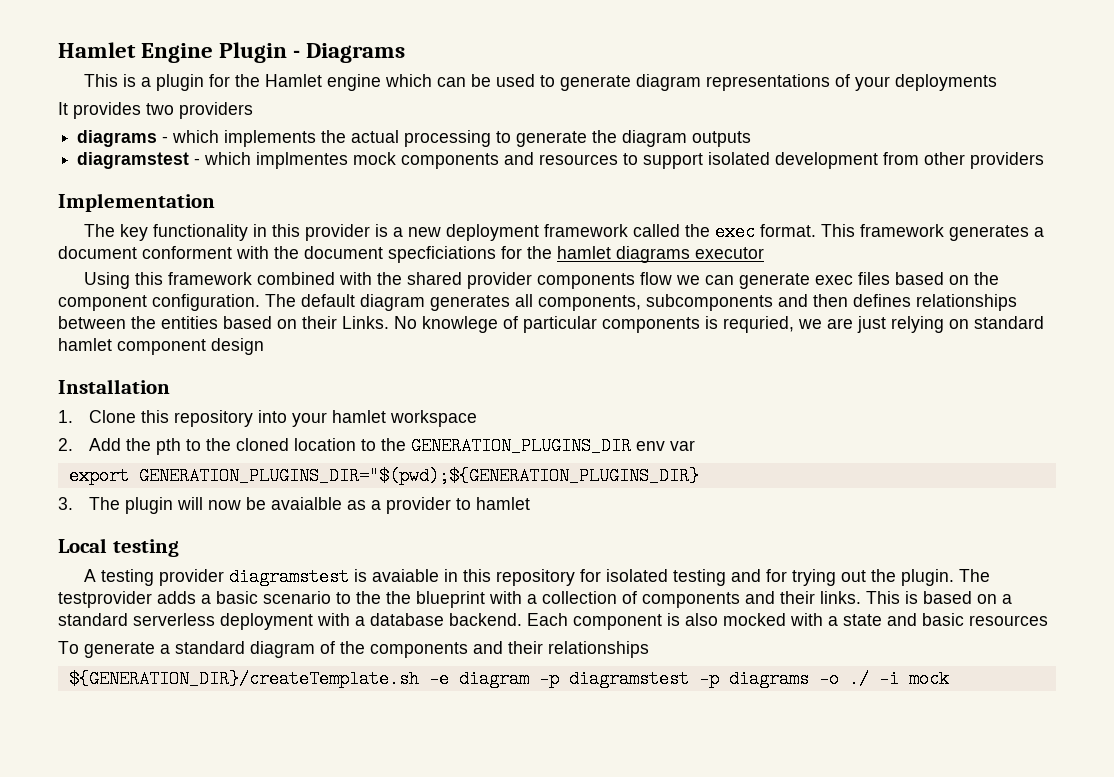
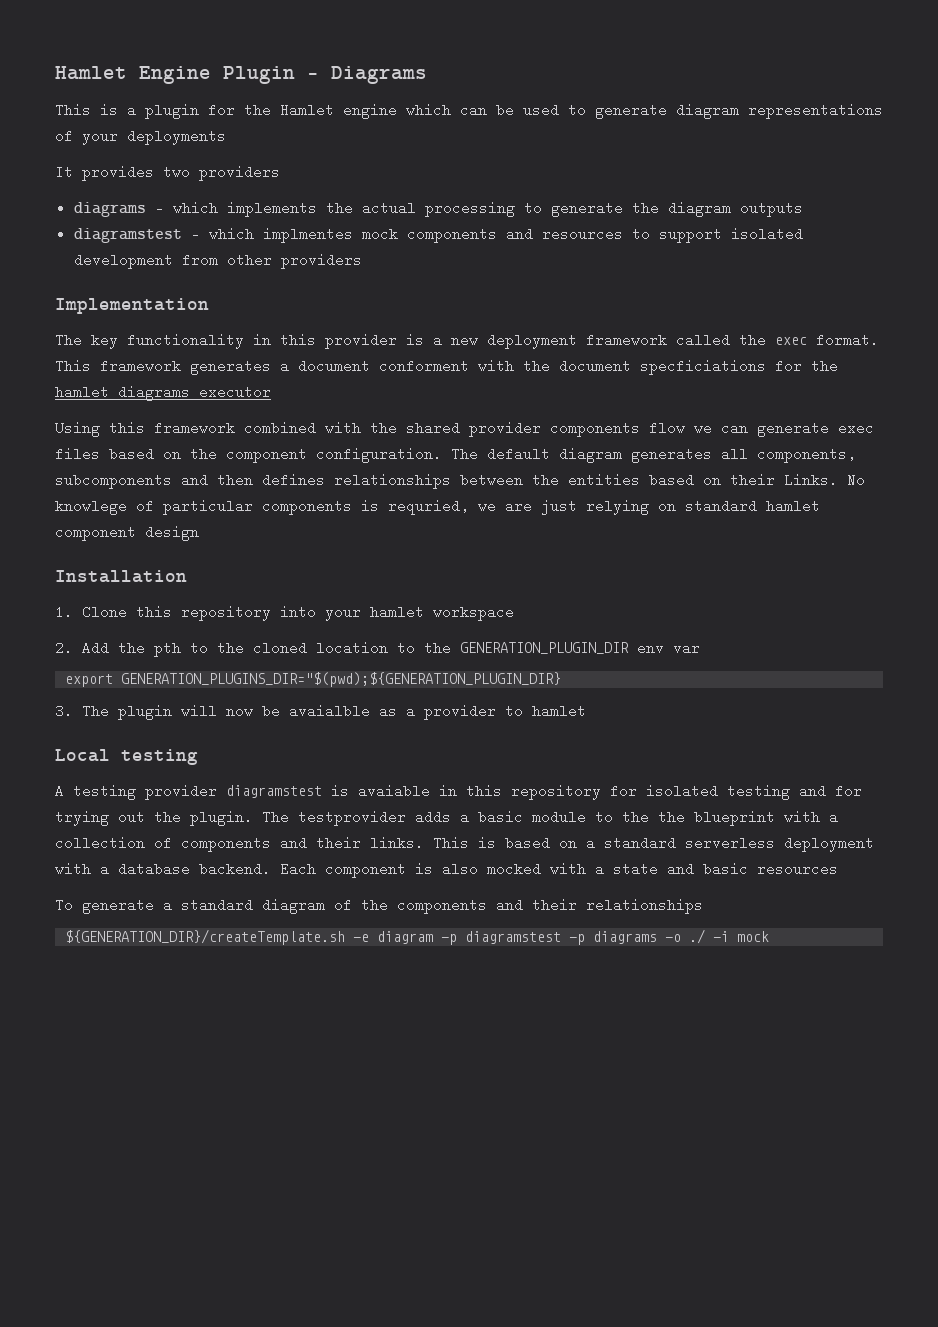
[411,437,632,455] GENERATION_PLUGINS_DIR -> [459,642,629,654] GENERATION_PLUGIN_DIR
[138,467,699,485] GENERATION_PLUGINS_DIR="$(pwd);${GENERATION_PLUGINS_DIR} -> [121,672,562,687] GENERATION_PLUGINS_DIR="$(pwd);${GENERATION_PLUGIN_DIR}
[263,591,331,604] scenario -> [532,810,586,824] module

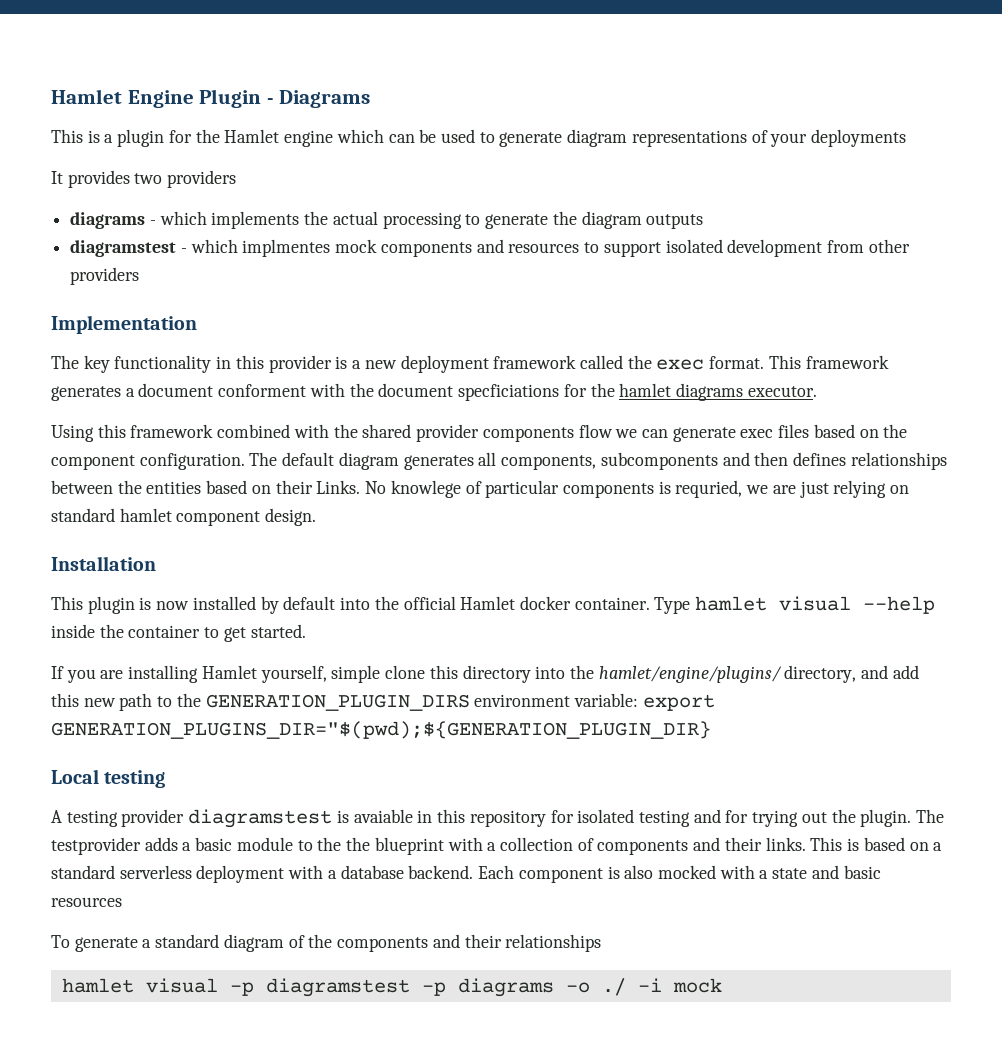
[199,385,271,399] executor -> [747,386,817,397] executor.
[145,525,199,541] design -> [265,508,317,526] design.
[55,605,514,621] [55,641,700,657] [65,672,562,687] [55,704,586,720] 1. Clone this repository into your hamlet workspace // 2. Add the pth to the cloned location to the GENERATION_PLUGIN_DIR env var // export GENERATION_PLUGINS_DIR="$(pwd);${GENERATION_PLUGIN_DIR} // 3. The plugin will now be avaialble as a provider to hamlet -> [51,596,936,614] [51,624,306,642] [51,665,919,683] [51,693,715,711] [51,721,711,739] This plugin is now installed by default into the official Hamlet docker container. Type hamlet visual --help inside the container to get started. // If you are installing Hamlet yourself, simple clone this directory into the hamlet/engine/plugins/ directory, and add this new path to the GENERATION_PLUGIN_DIRS environment variable: export GENERATION_PLUGINS_DIR="$(pwd);${GENERATION_PLUGIN_DIR}
[65,929,434,945] ${GENERATION_DIR}/createTemplate.sh -e diagram -> [61,978,218,993] hamlet visual

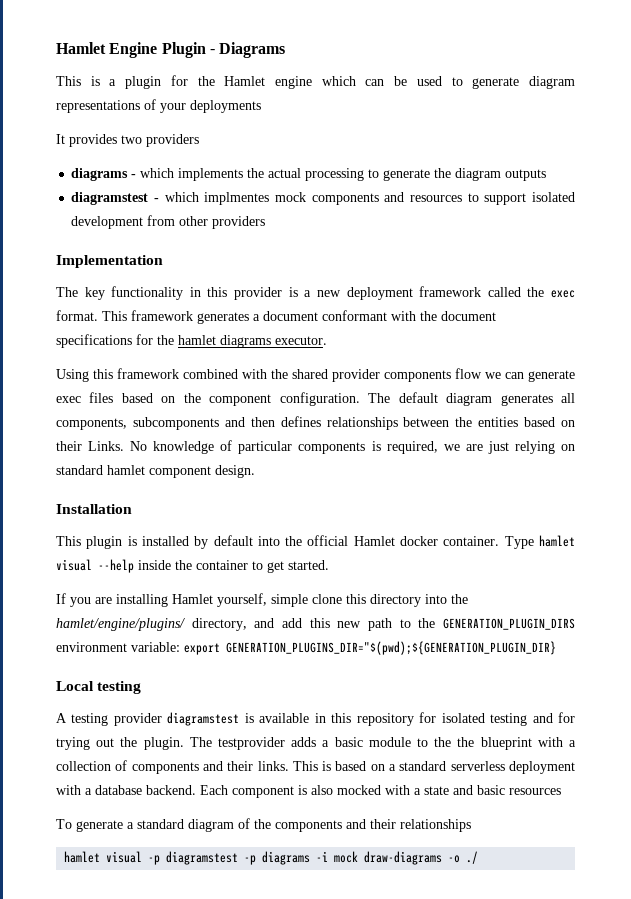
[218,384,307,397] conforment -> [322,310,387,321] conformant
[458,384,560,401] specficiations -> [56,334,132,348] specifications
[390,480,461,498] knowlege -> [153,441,215,454] knowledge
[675,480,743,498] requried, -> [386,441,438,454] required,
[156,601,190,610] now -> (137, 541) none
[353,809,413,823] avaiable -> [259,713,310,723] available
[565,978,722,996] -o ./ -i mock -> [316,851,479,865] -i mock draw-diagrams -o ./

